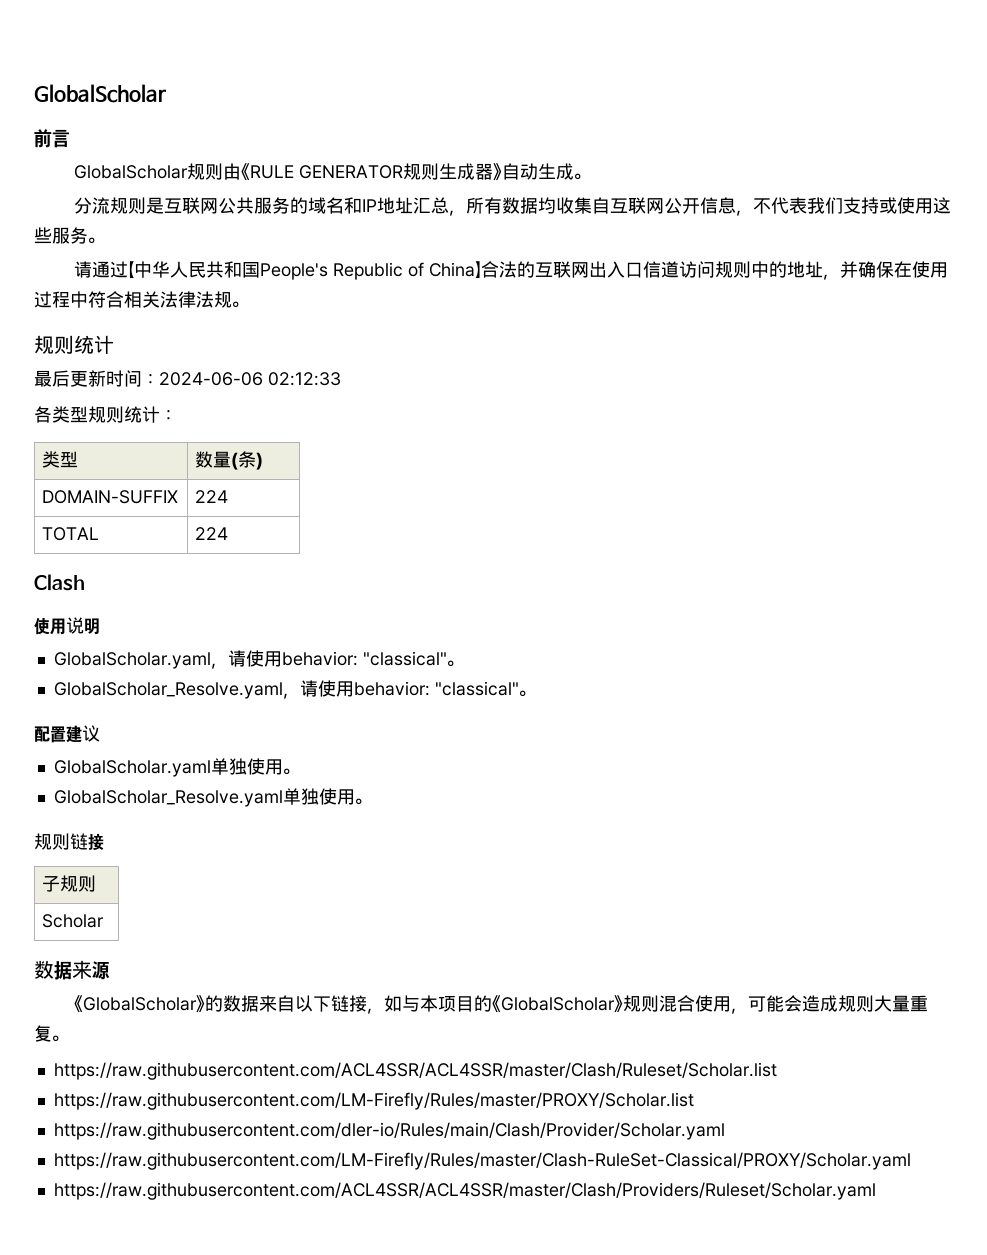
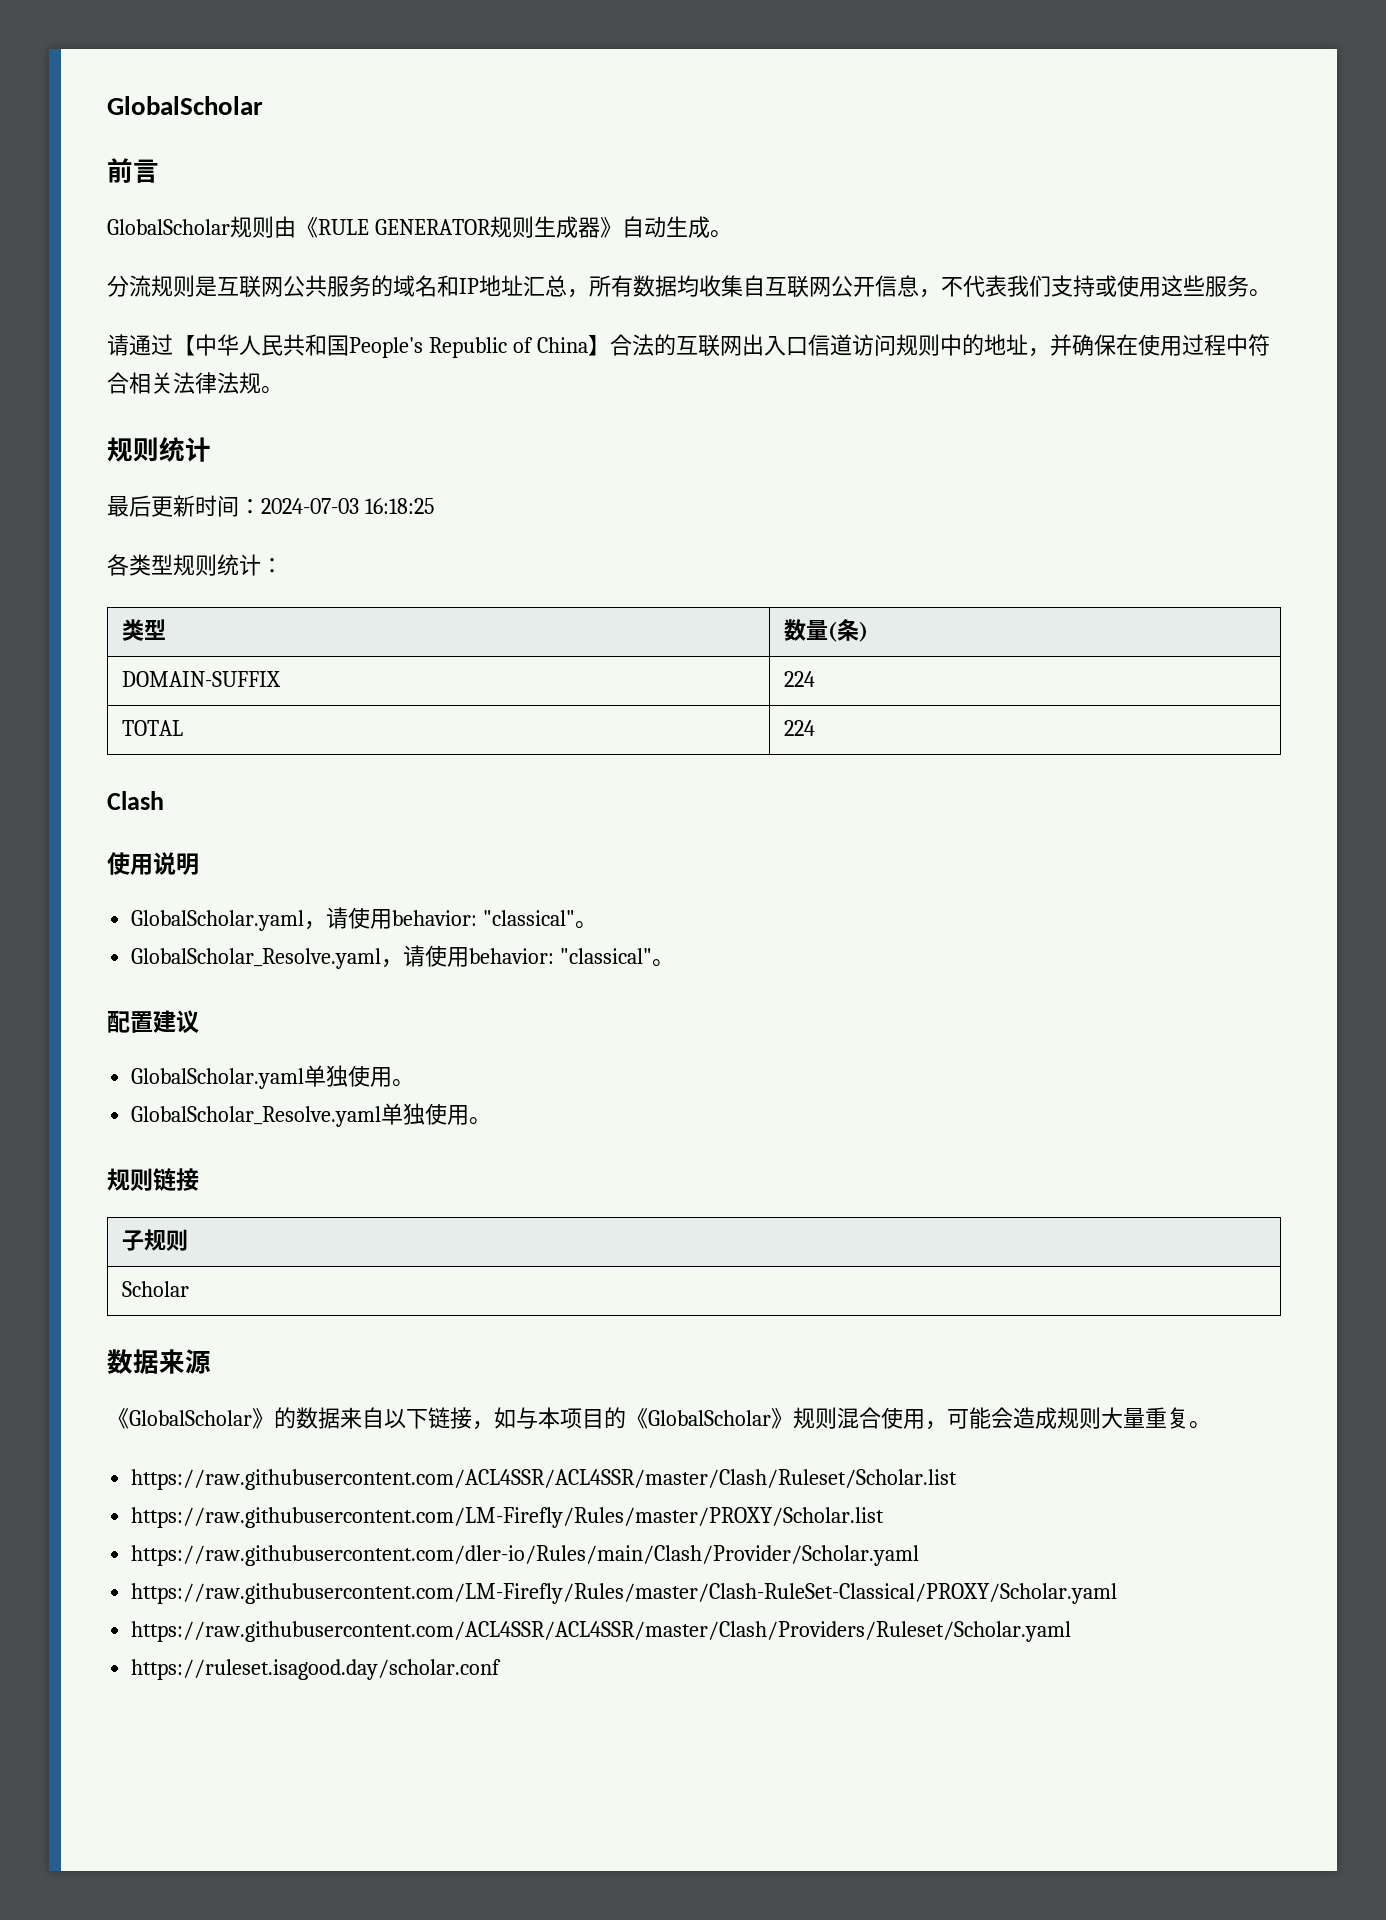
[159,372,341,386] 2024-06-06 02:12:33 -> [261,498,434,514] 2024-07-03 16:18:25
(876, 1191) none -> [131,1659,502,1680] // https://ruleset.isagood.day/scholar.conf

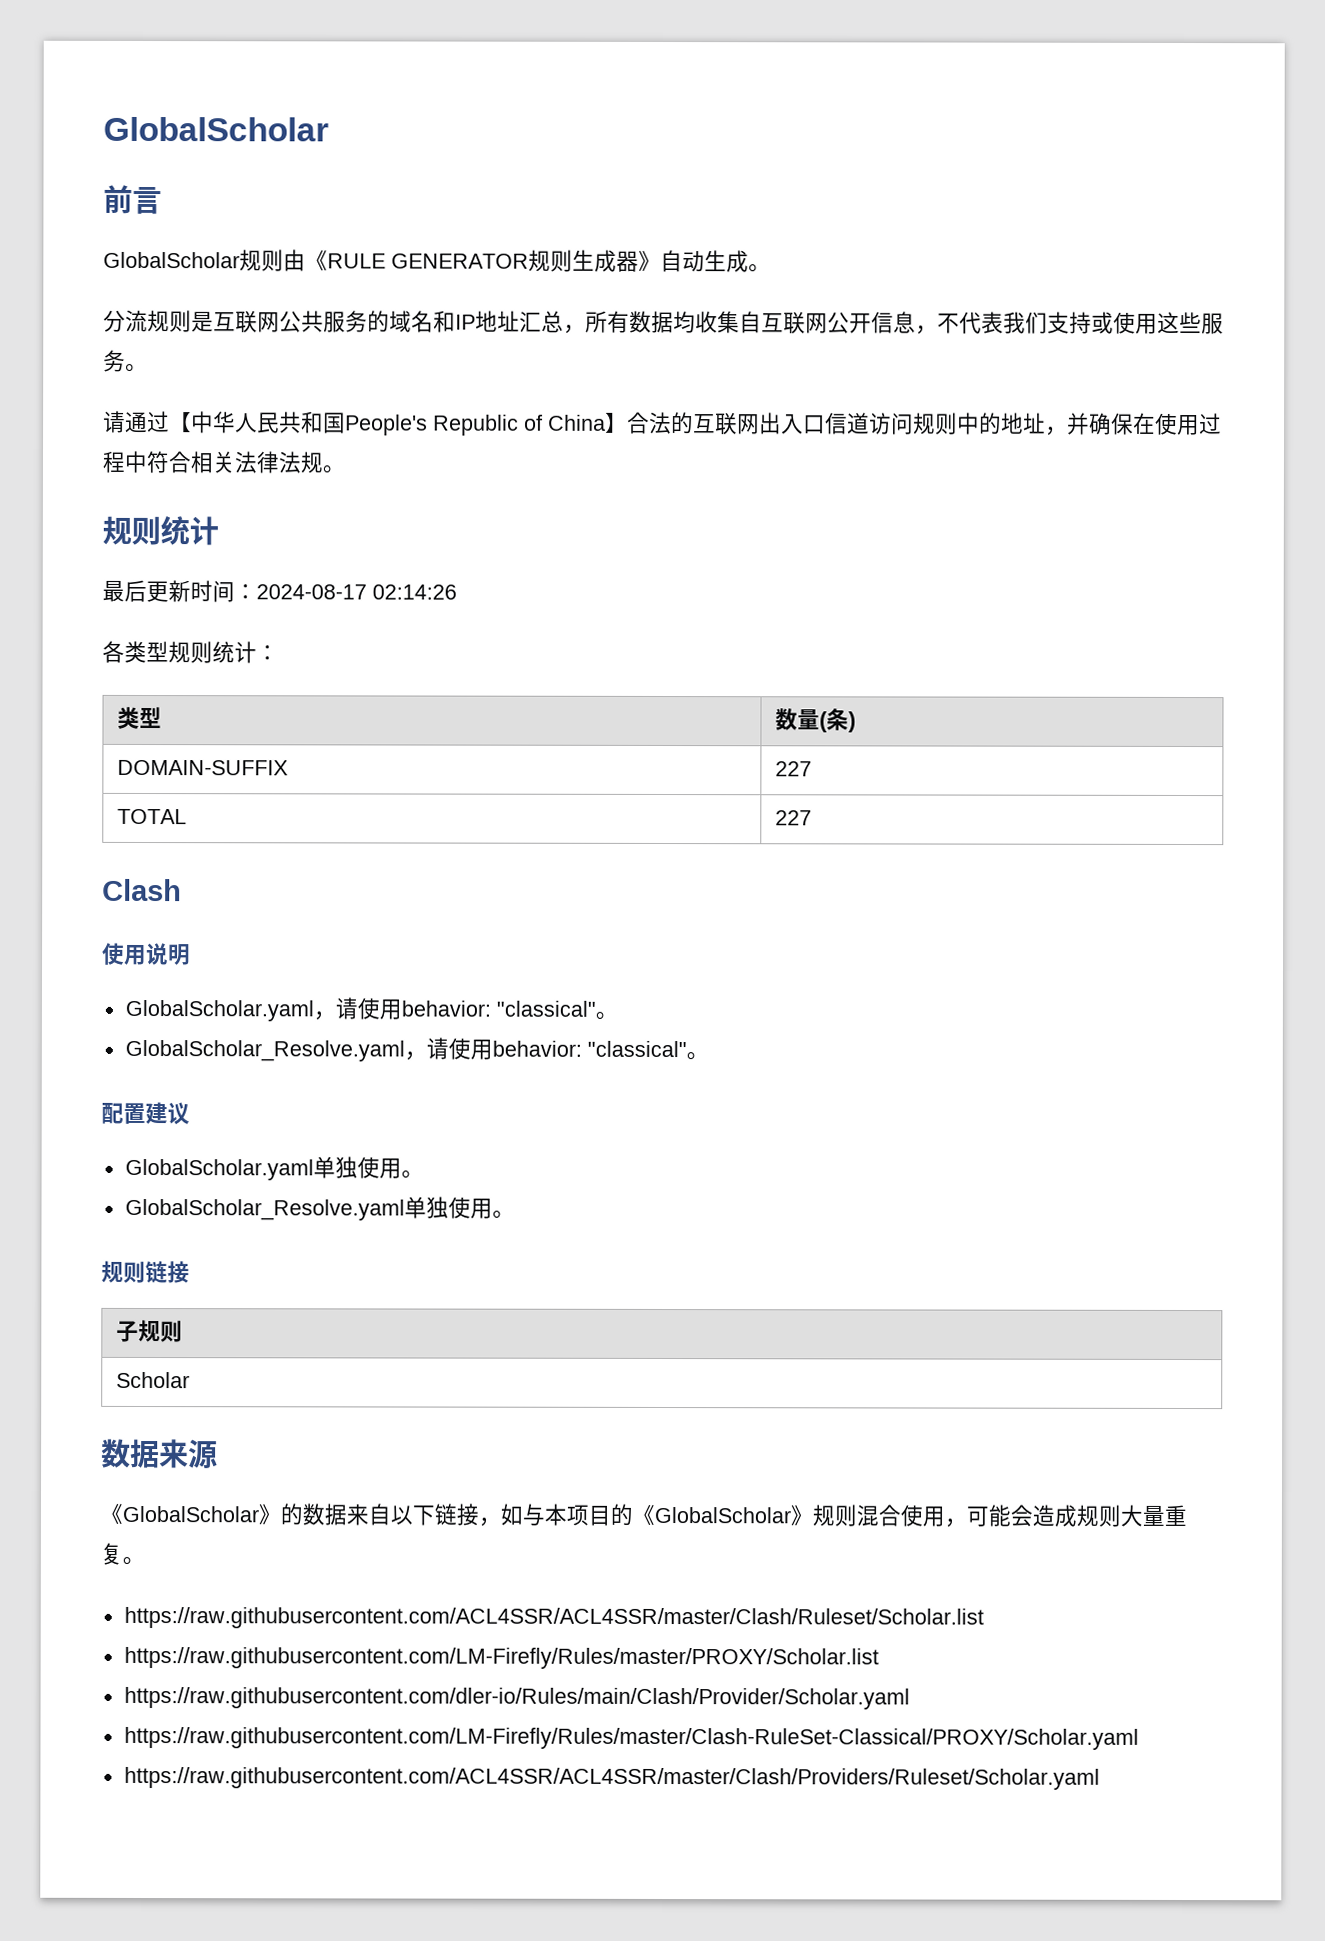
[261,498,434,514] 2024-07-03 16:18:25 -> [256,584,457,600] 2024-08-17 02:14:26
[783,671,815,687] 224 -> [774,761,812,777] 227
[783,720,815,736] 224 -> [774,810,812,826] 227
[131,1659,502,1680] // https://ruleset.isagood.day/scholar.conf -> (1100, 1778) none

